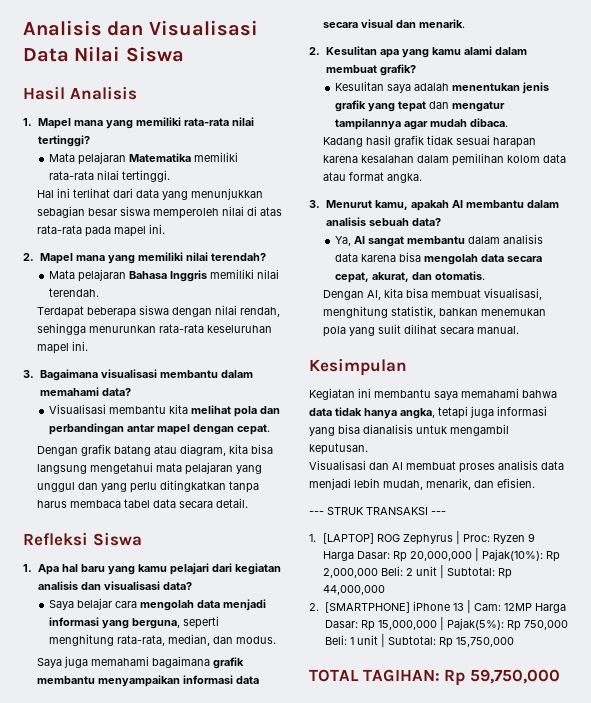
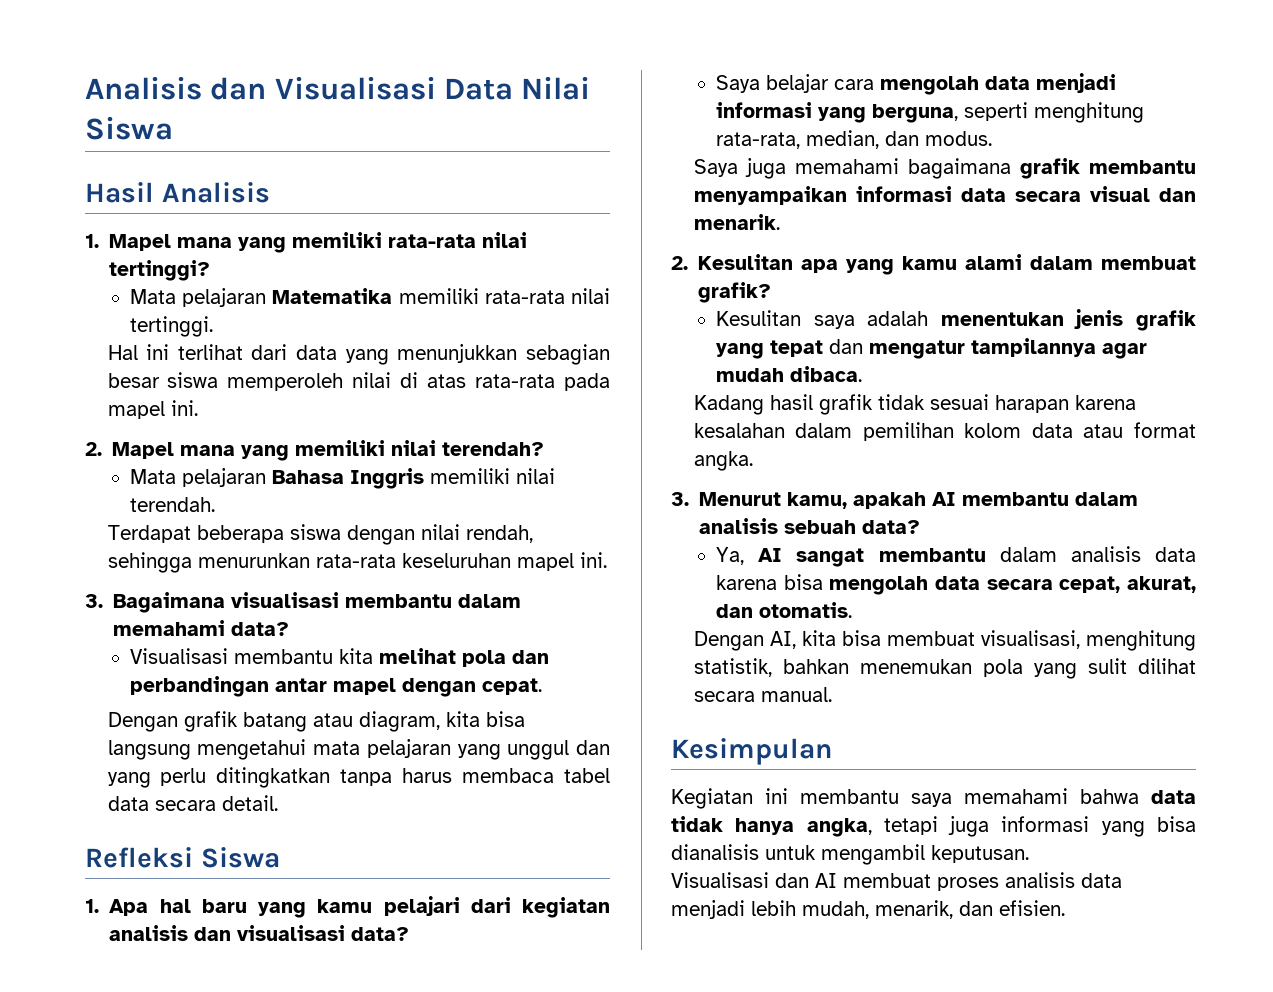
[309,507,446,515] [309,531,535,545] [322,548,560,562] [322,565,512,579] [322,585,385,595] [309,600,566,614] [324,617,568,631] [324,634,514,648] [309,669,560,686] // --- STRUK TRANSAKSI --- // 1. [LAPTOP] ROG Zephyrus | Proc: Ryzen 9 Harga Dasar: Rp 20,000,000 | Pajak(10%): Rp 2,000,000 Beli: 2 unit | Subtotal: Rp 44,000,000 // 2. [SMARTPHONE] iPhone 13 | Cam: 12MP Harga Dasar: Rp 15,000,000 | Pajak(5%): Rp 750,000 Beli: 1 unit | Subtotal: Rp 15,750,000 // TOTAL TAGIHAN: Rp 59,750,000 -> (1065, 908) none

